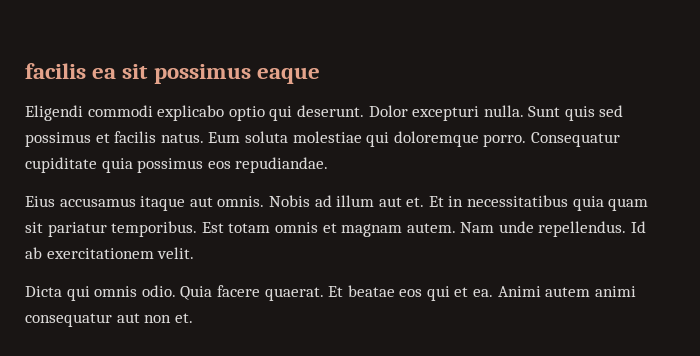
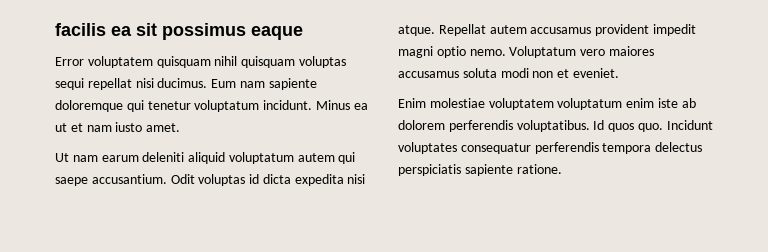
[25,105,624,121] [25,131,620,147] [25,157,329,173] [25,195,649,211] [25,221,647,237] [25,247,195,259] [25,285,636,301] [25,313,193,327] Eligendi commodi explicabo optio qui deserunt. Dolor excepturi nulla. Sunt quis sed possimus et facilis natus. Eum soluta molestiae qui doloremque porro. Consequatur cupiditate quia possimus eos repudiandae. // Eius accusamus itaque aut omnis. Nobis ad illum aut et. Et in necessitatibus quia quam sit pariatur temporibus. Est totam omnis et magnam autem. Nam unde repellendus. Id ab exercitationem velit. // Dicta qui omnis odio. Quia facere quaerat. Et beatae eos qui et ea. Animi autem animi consequatur aut non et. -> [55,56,346,68] [55,78,317,90] [55,100,368,112] [55,122,181,132] [55,152,356,164] [55,174,366,186] [398,24,696,36] [398,46,654,58] [398,68,619,78] [398,98,696,110] [398,120,713,132] [398,142,703,154] [398,164,562,176] Error voluptatem quisquam nihil quisquam voluptas sequi repellat nisi ducimus. Eum nam sapiente doloremque qui tenetur voluptatum incidunt. Minus ea ut et nam iusto amet. // Ut nam earum deleniti aliquid voluptatum autem qui saepe accusantium. Odit voluptas id dicta expedita nisi atque. Repellat autem accusamus provident impedit magni optio nemo. Voluptatum vero maiores accusamus soluta modi non et eveniet. // Enim molestiae voluptatem voluptatum enim iste ab dolorem perferendis voluptatibus. Id quos quo. Incidunt voluptates consequatur perferendis tempora delectus perspiciatis sapiente ratione.

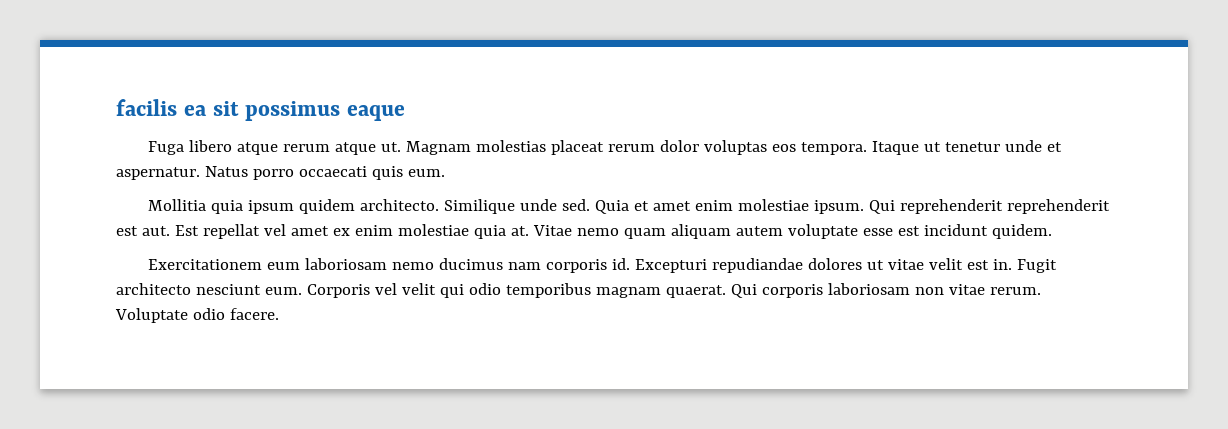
[55,56,346,68] [55,78,317,90] [55,100,368,112] [55,122,181,132] [55,152,356,164] [55,174,366,186] [398,24,696,36] [398,46,654,58] [398,68,619,78] [398,98,696,110] [398,120,713,132] [398,142,703,154] [398,164,562,176] Error voluptatem quisquam nihil quisquam voluptas sequi repellat nisi ducimus. Eum nam sapiente doloremque qui tenetur voluptatum incidunt. Minus ea ut et nam iusto amet. // Ut nam earum deleniti aliquid voluptatum autem qui saepe accusantium. Odit voluptas id dicta expedita nisi atque. Repellat autem accusamus provident impedit magni optio nemo. Voluptatum vero maiores accusamus soluta modi non et eveniet. // Enim molestiae voluptatem voluptatum enim iste ab dolorem perferendis voluptatibus. Id quos quo. Incidunt voluptates consequatur perferendis tempora delectus perspiciatis sapiente ratione. -> [147,140,1062,155] [116,166,445,180] [147,199,1110,214] [116,224,1052,239] [147,258,1057,273] [116,283,1041,298] [115,308,279,323] Fuga libero atque rerum atque ut. Magnam molestias placeat rerum dolor voluptas eos tempora. Itaque ut tenetur unde et aspernatur. Natus porro occaecati quis eum. // Mollitia quia ipsum quidem architecto. Similique unde sed. Quia et amet enim molestiae ipsum. Qui reprehenderit reprehenderit est aut. Est repellat vel amet ex enim molestiae quia at. Vitae nemo quam aliquam autem voluptate esse est incidunt quidem. // Exercitationem eum laboriosam nemo ducimus nam corporis id. Excepturi repudiandae dolores ut vitae velit est in. Fugit architecto nesciunt eum. Corporis vel velit qui odio temporibus magnam quaerat. Qui corporis laboriosam non vitae rerum. Voluptate odio facere.

